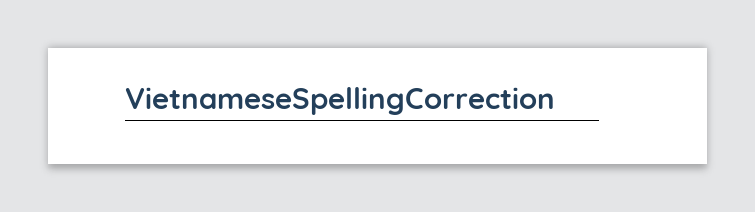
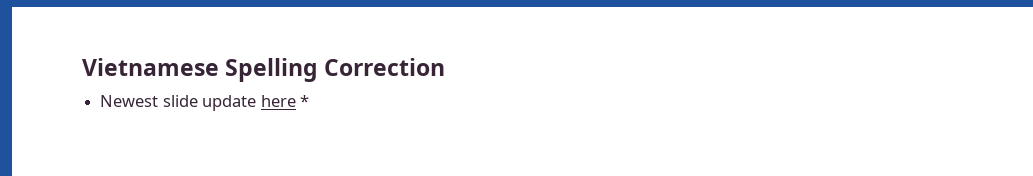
[125,87,555,115] VietnameseSpellingCorrection -> [82,58,446,82] [100,95,309,111] Vietnamese Spelling Correction // Newest slide update here *

